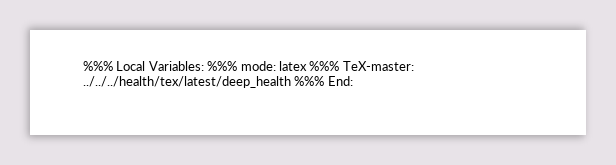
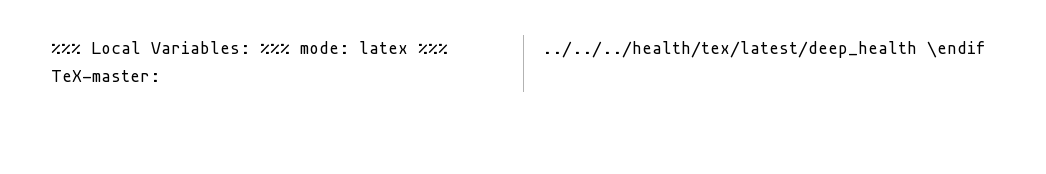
[294,76,353,86] %%% End: -> [927,41,986,58] \endif

